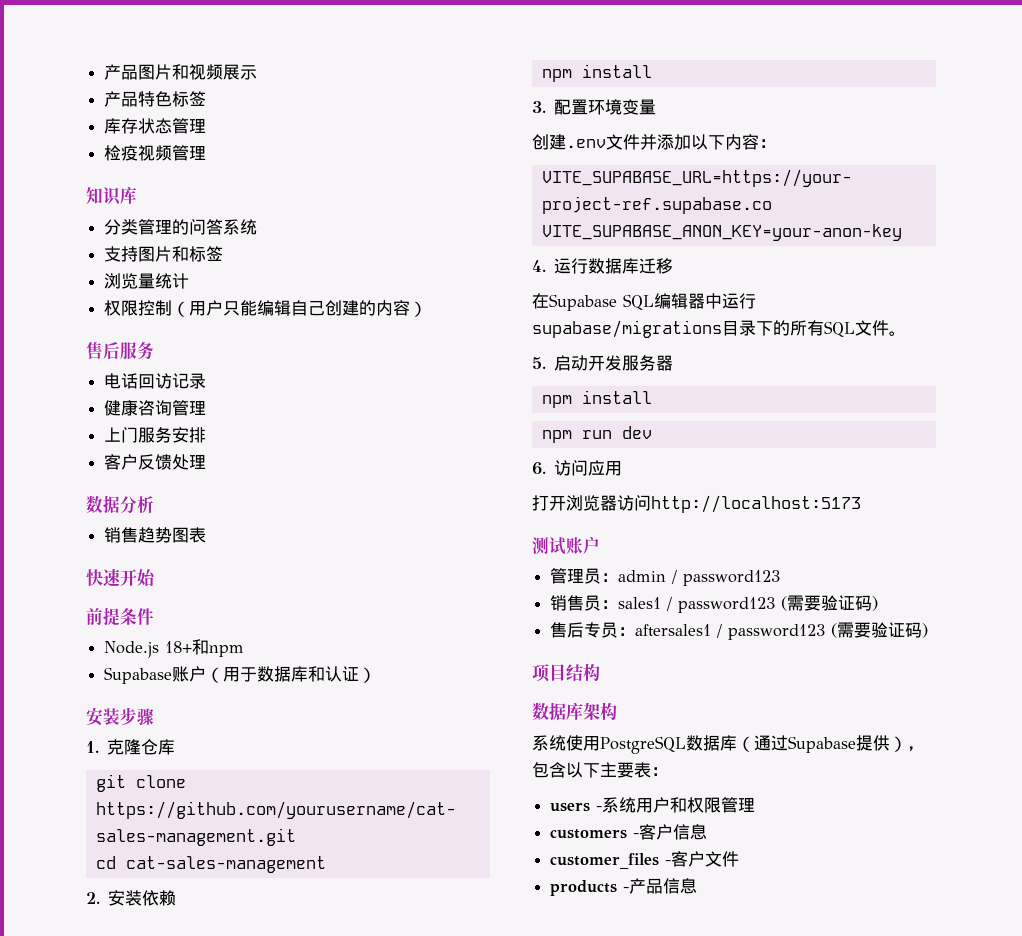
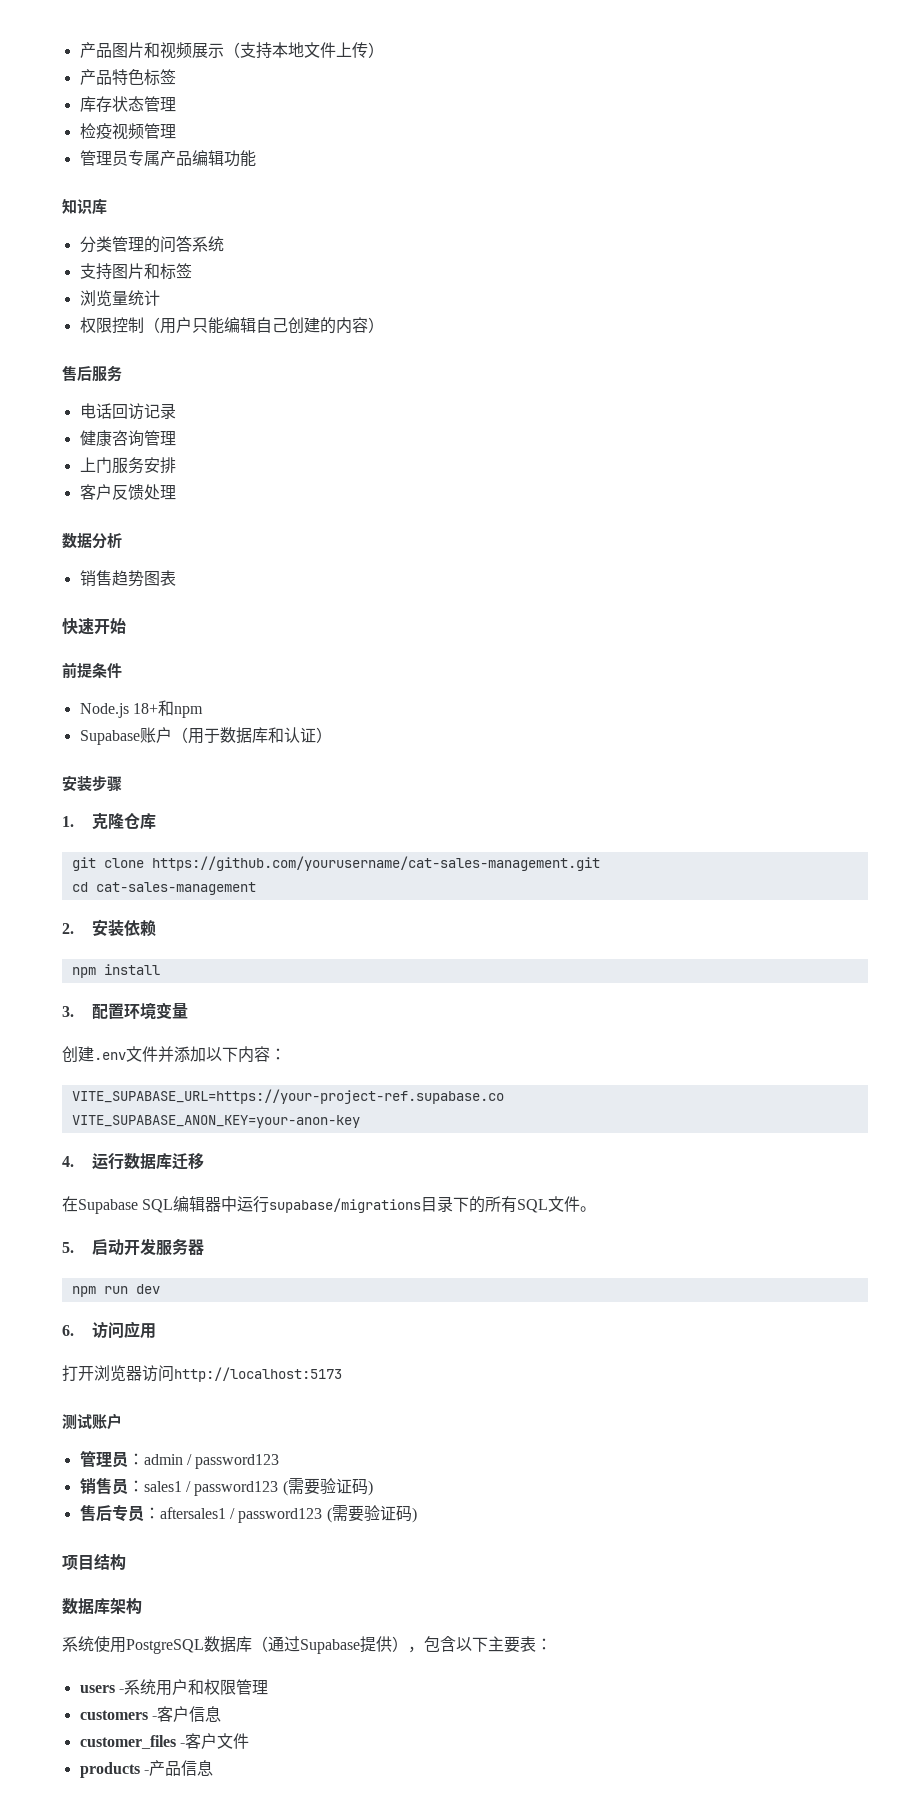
(258, 72) none -> [223,42,384,59] （支持本地文件上传）
(207, 152) none -> [79,150,256,167] // 管理员专属产品编辑功能
[541,390,652,408] // npm install -> (204, 1247) none

